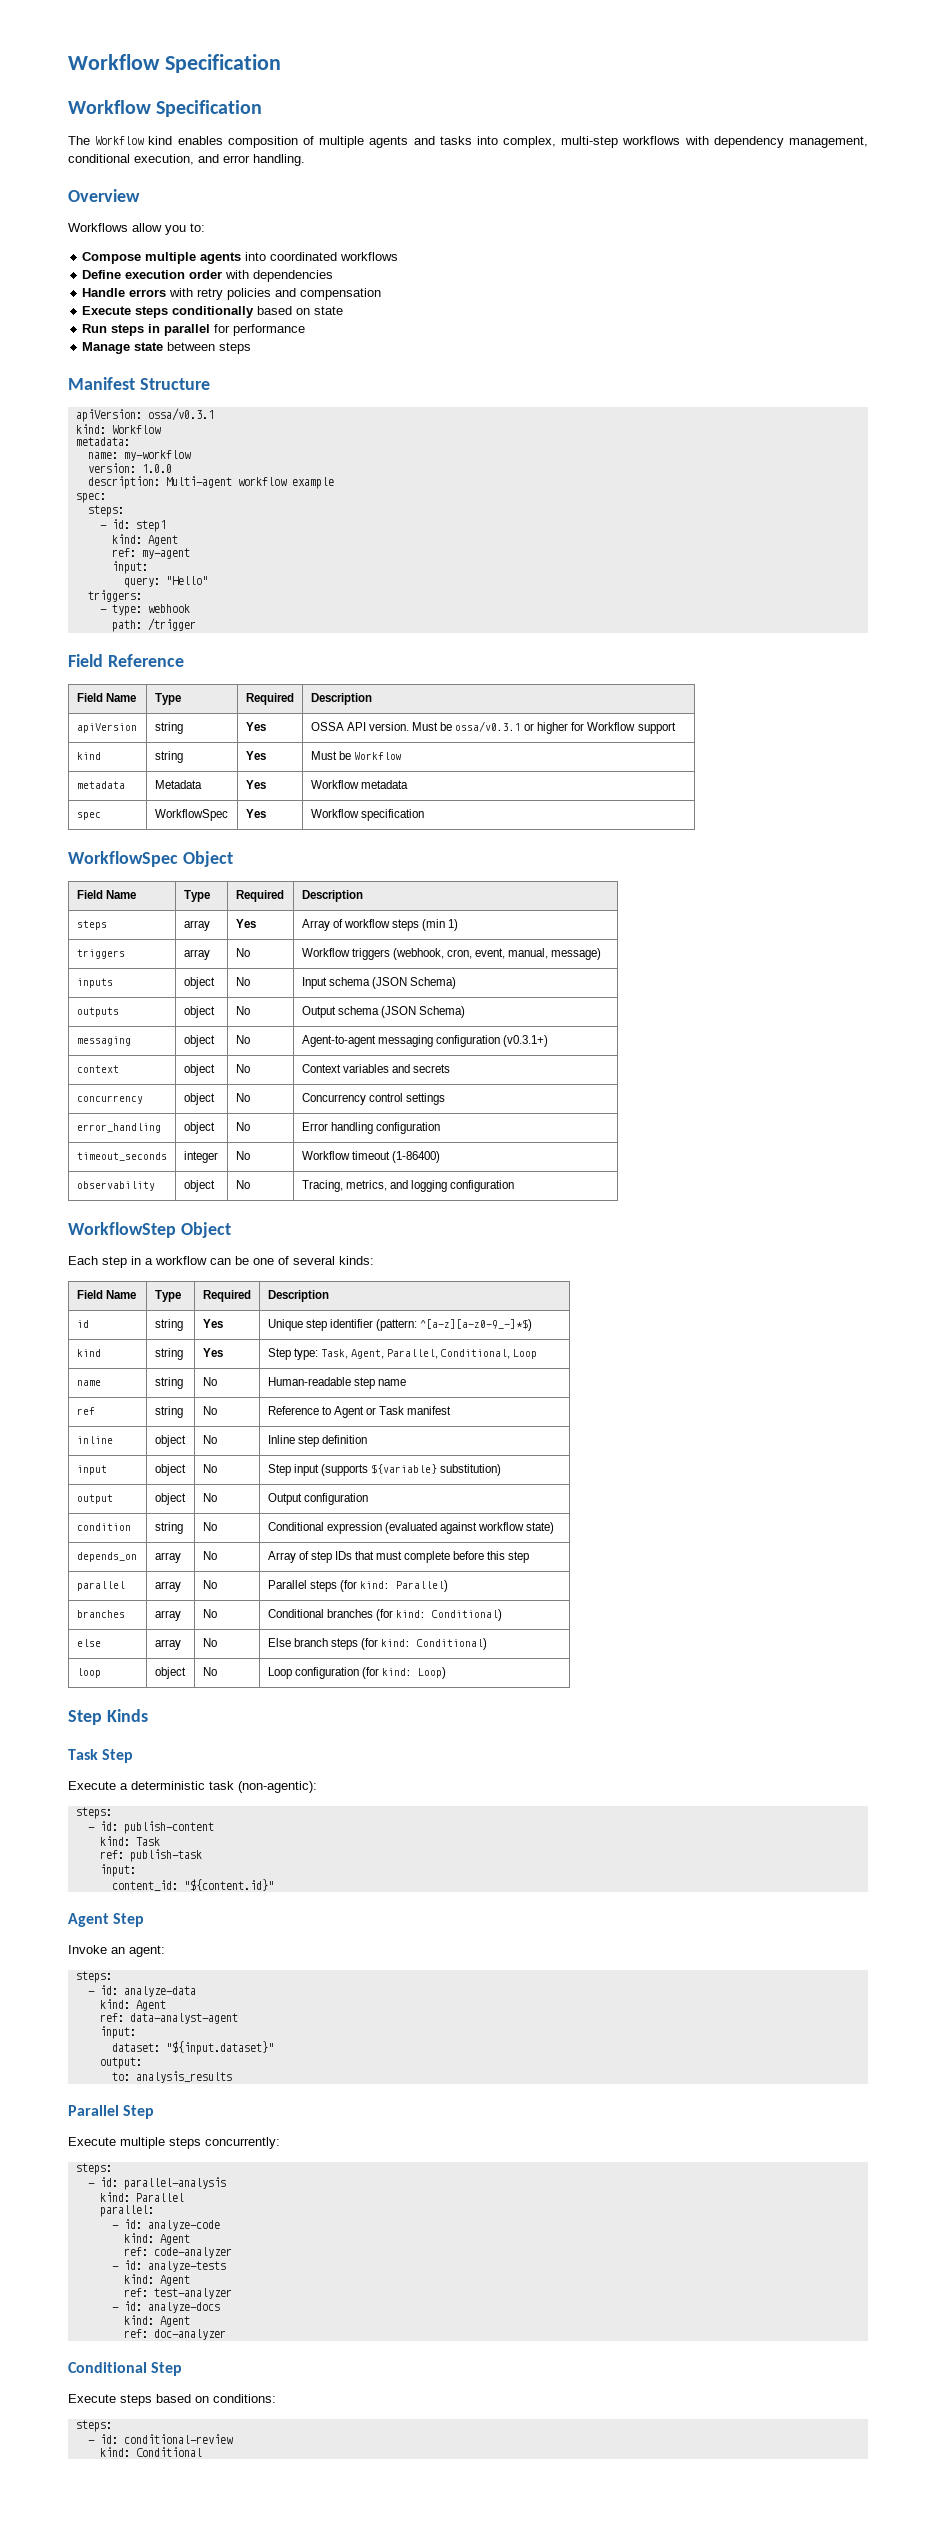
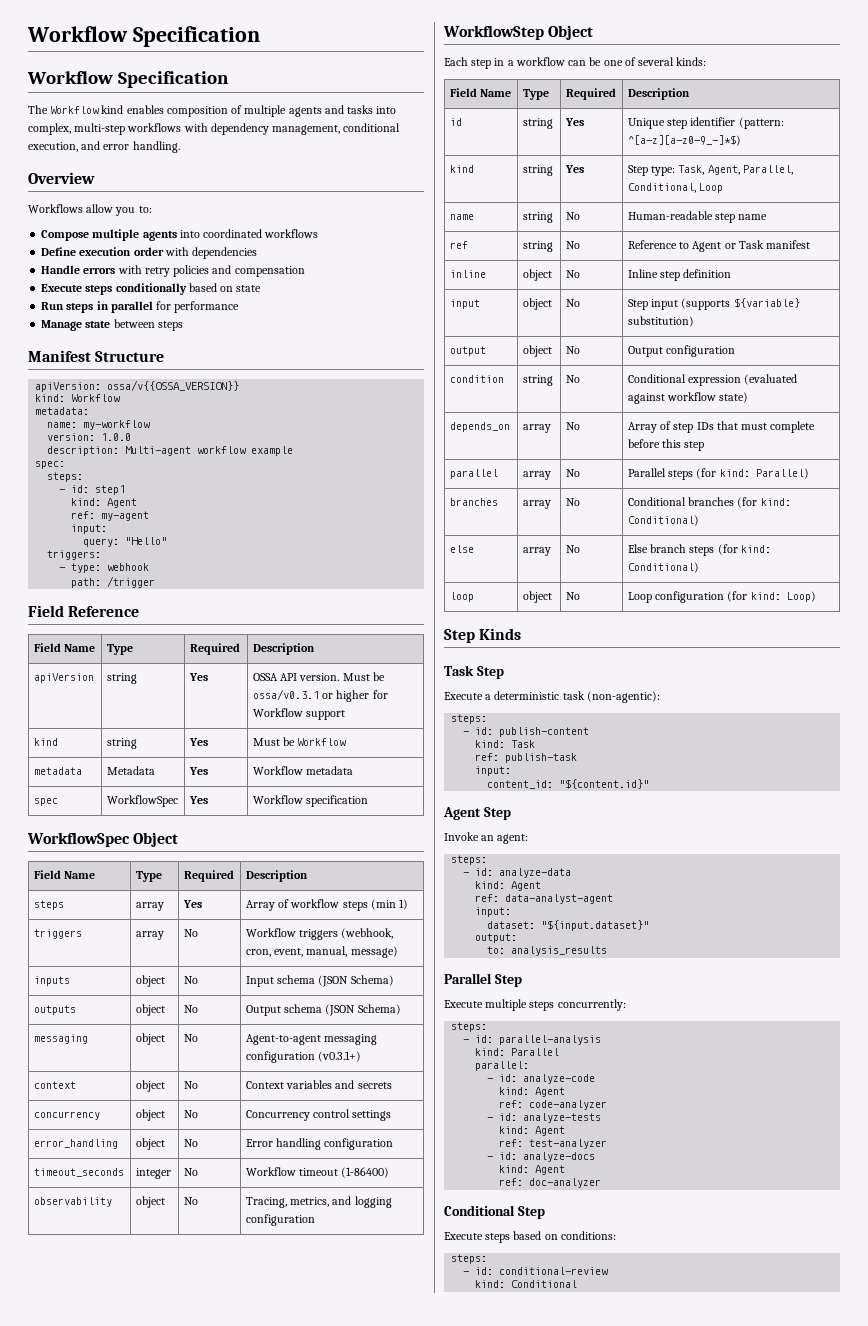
[147,408,214,421] ossa/v0.3.1 -> [107,380,240,391] ossa/v{{OSSA_VERSION}}

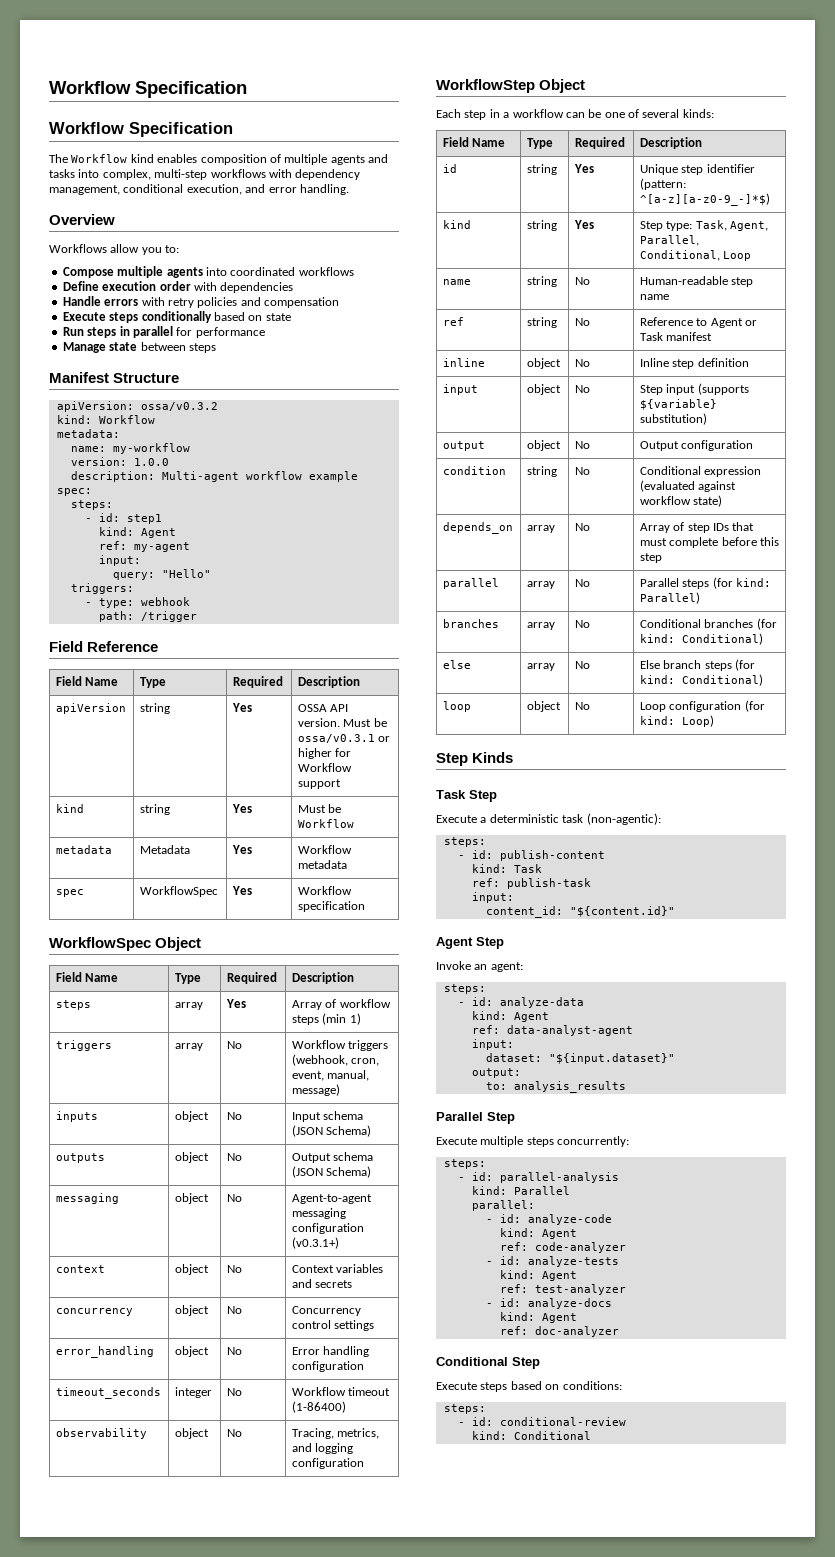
[107,380,240,391] ossa/v{{OSSA_VERSION}} -> [140,402,218,411] ossa/v0.3.2

